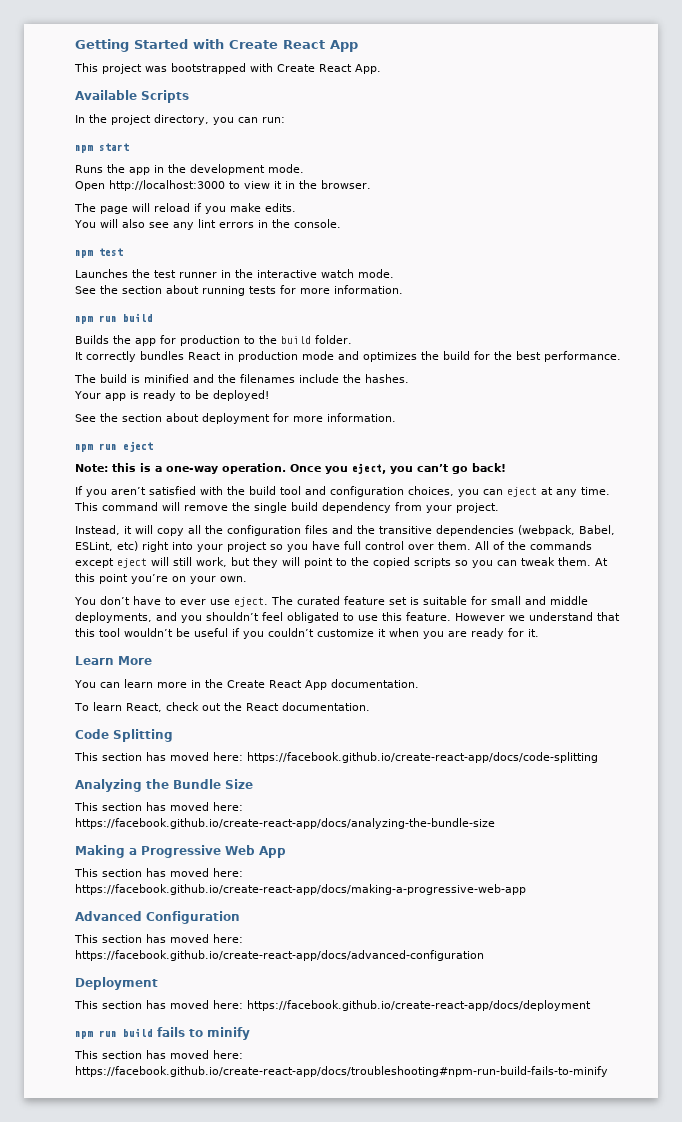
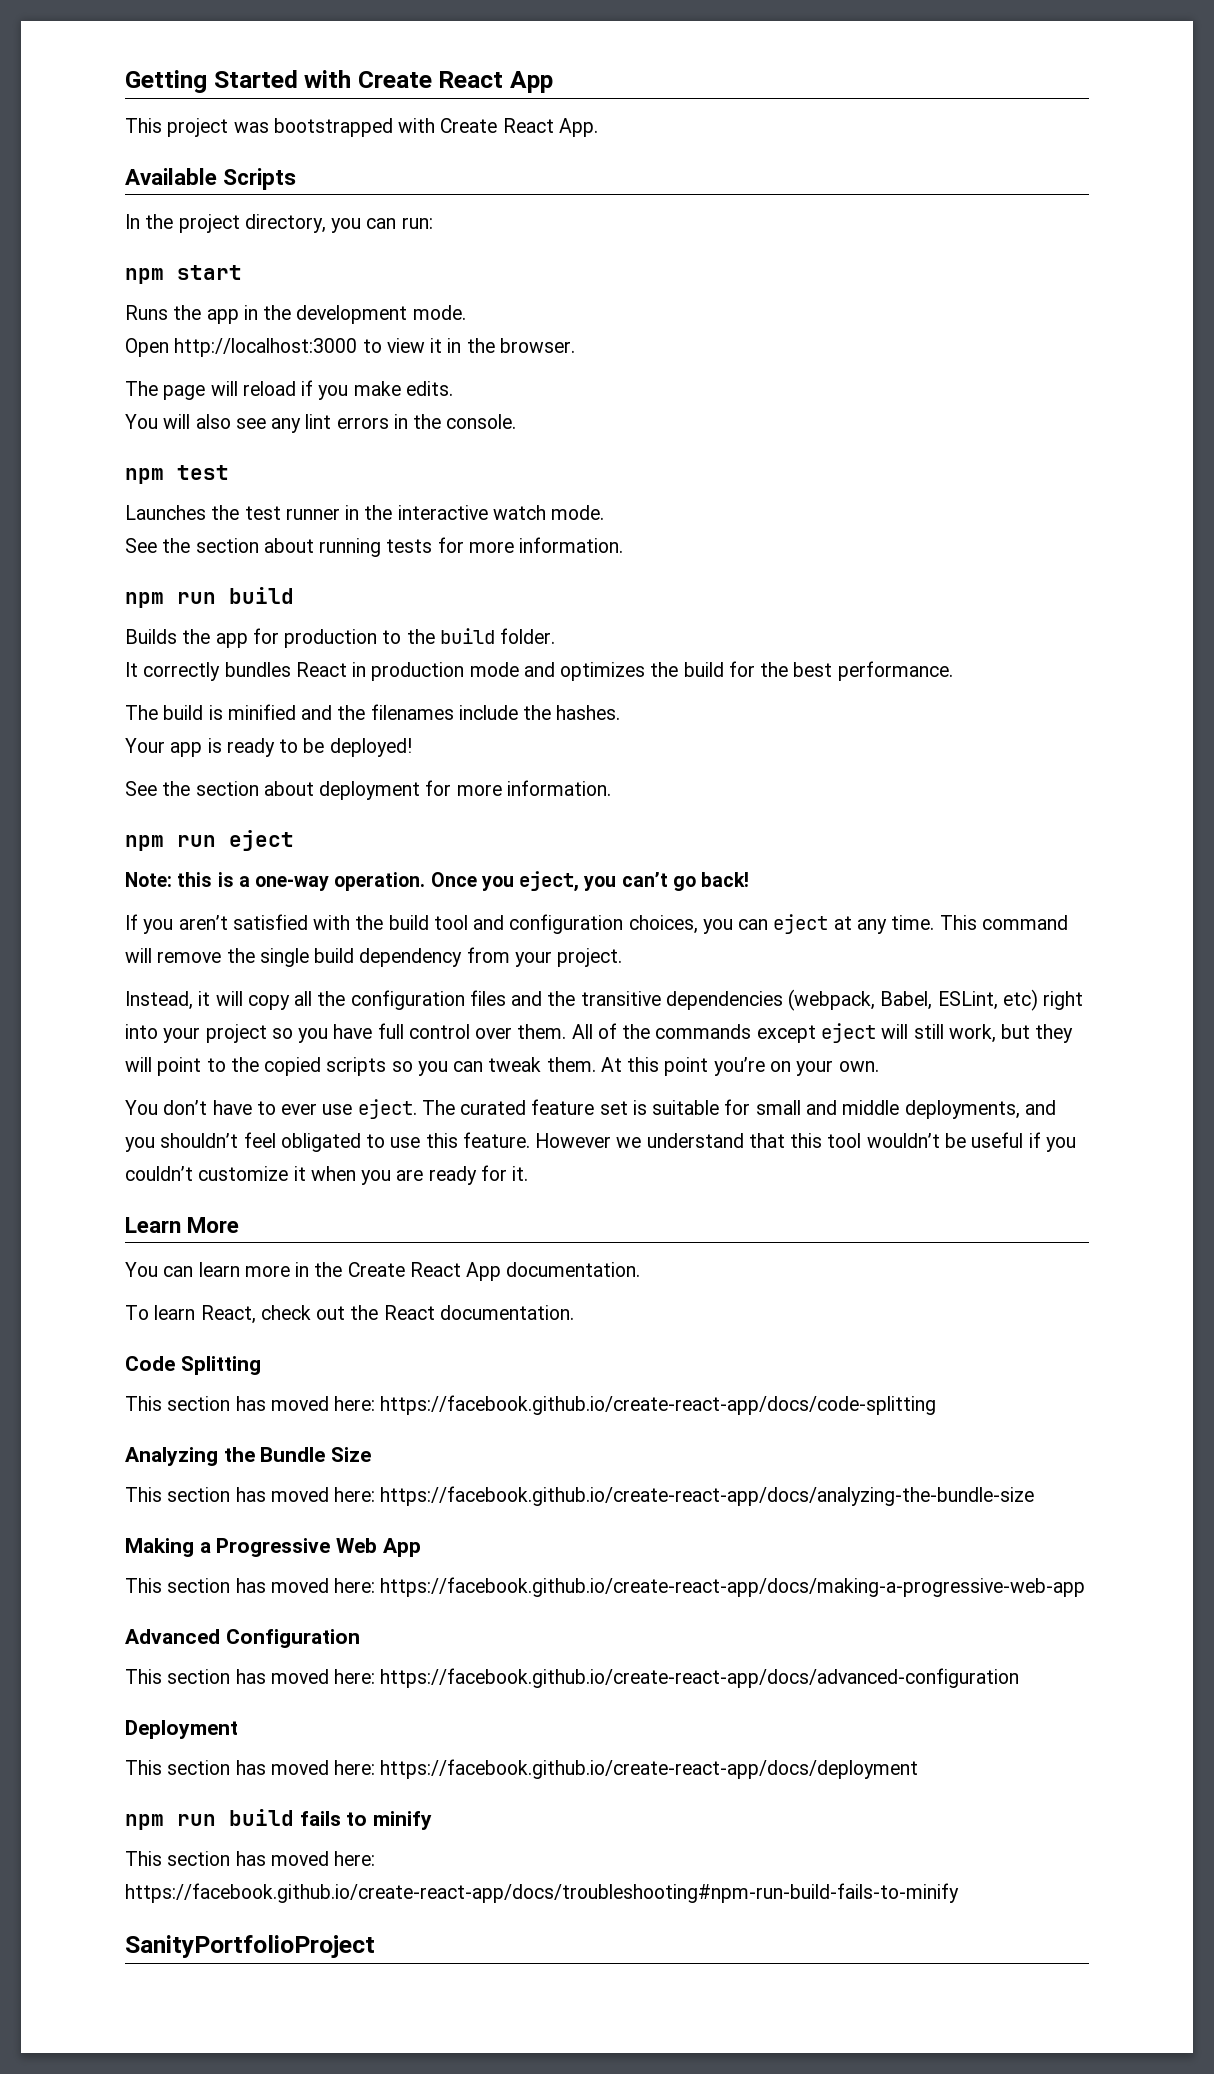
(608, 1071) none -> [125,1935,375,1958] // SanityPortfolioProject

